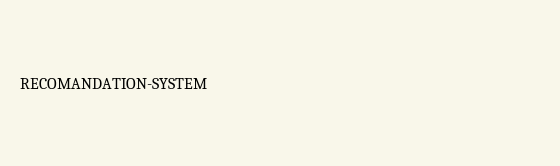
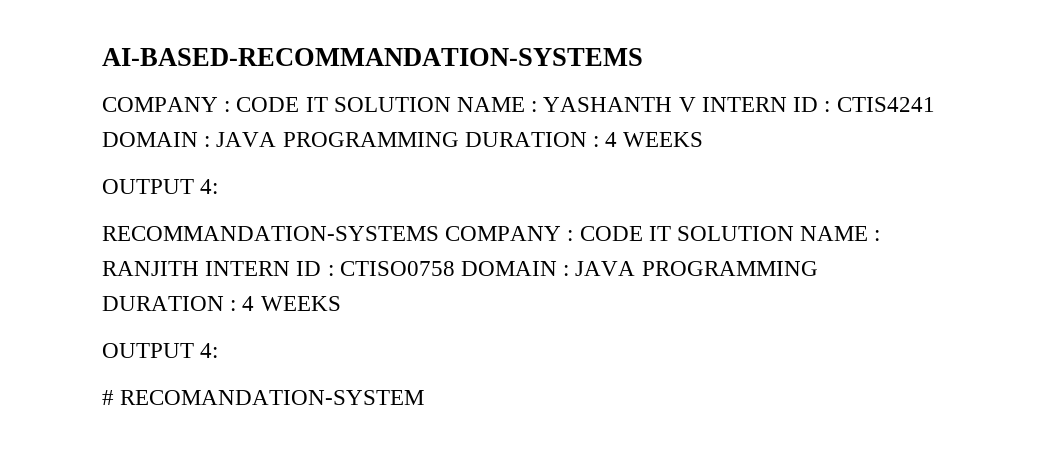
(20, 83) none -> [102,48,643,66] [102,97,935,112] [102,132,704,147] [102,179,219,194] [102,226,881,241] [102,261,818,276] [102,296,341,311] [102,343,219,358] [102,390,114,405] AI-BASED-RECOMMANDATION-SYSTEMS // COMPANY : CODE IT SOLUTION NAME : YASHANTH V INTERN ID : CTIS4241 DOMAIN : JAVA PROGRAMMING DURATION : 4 WEEKS // OUTPUT 4: // RECOMMANDATION-SYSTEMS COMPANY : CODE IT SOLUTION NAME : RANJITH INTERN ID : CTISO0758 DOMAIN : JAVA PROGRAMMING DURATION : 4 WEEKS // OUTPUT 4: // #

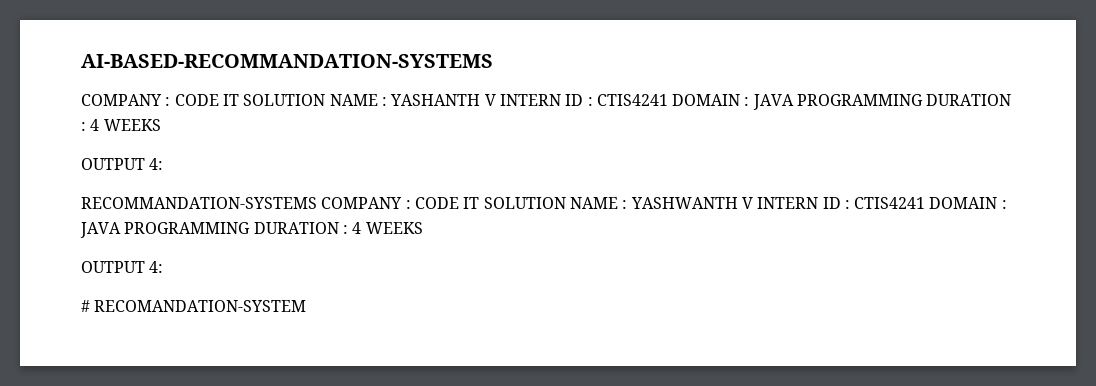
[102,261,455,276] RANJITH INTERN ID : CTISO0758 -> [630,197,926,209] YASHWANTH V INTERN ID : CTIS4241

